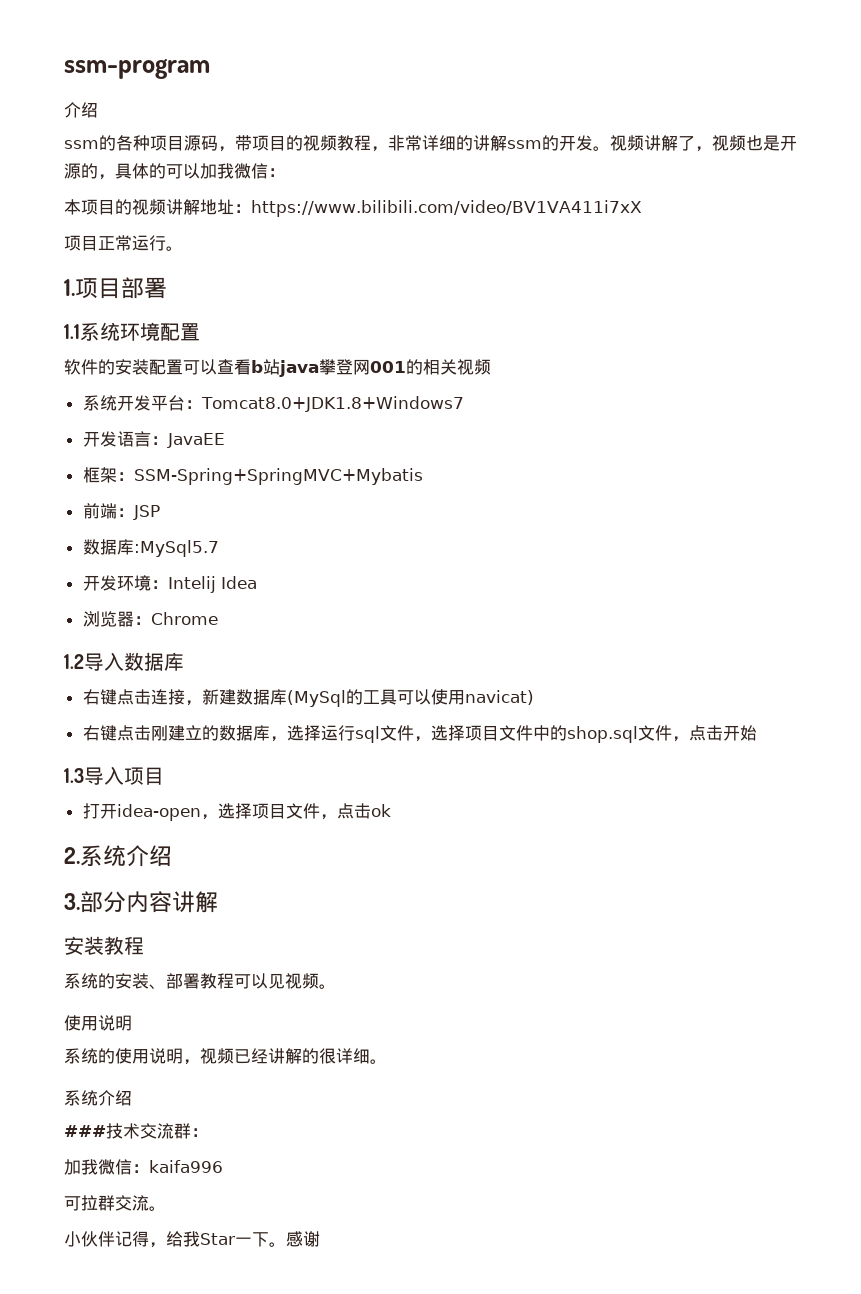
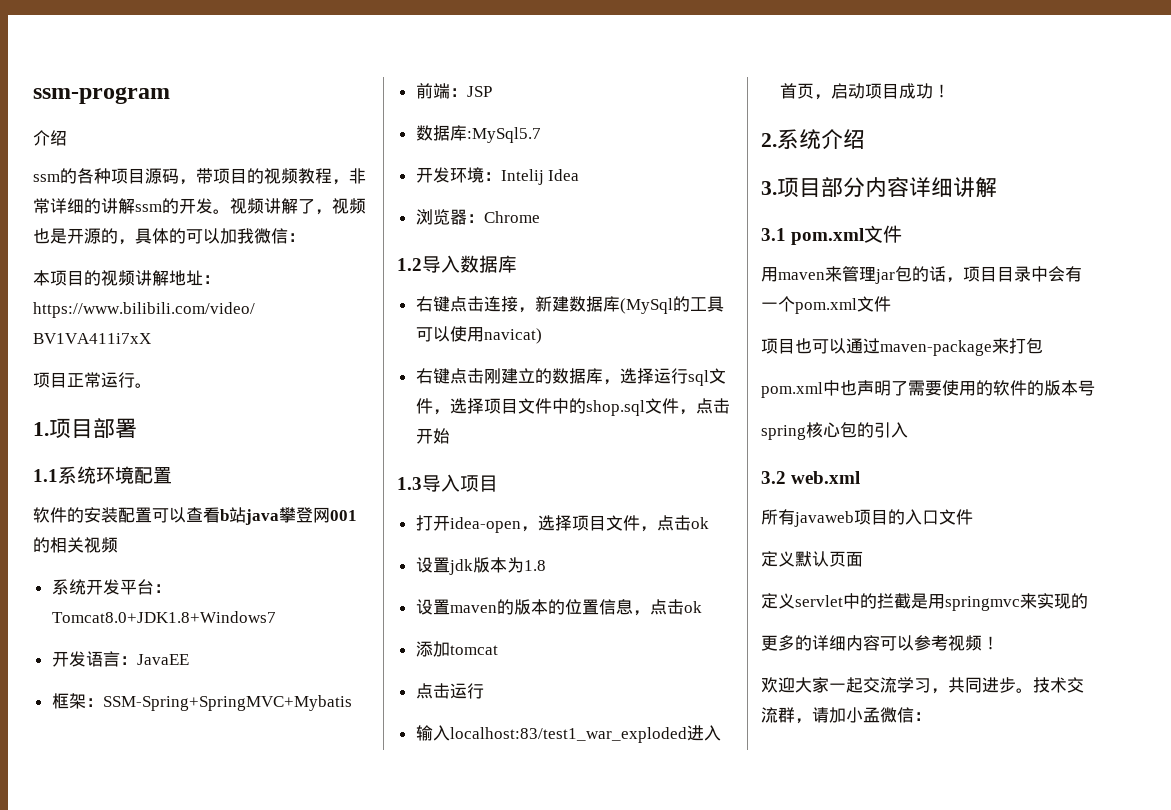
(391, 810) none -> [415,557,546,575] [415,599,702,616] [415,641,498,657] [415,683,484,699] [415,725,721,743] [779,83,950,100] // 设置jdk版本为1.8 // 设置maven的版本的位置信息，点击ok // 添加tomcat // 点击运行 // 输入localhost:83/test1_war_exploded进入首页，启动项目成功！
(80, 901) none -> [777,177,821,197] 项目
(172, 902) none -> [909,177,953,197] 详细
[64,936,144,955] [64,973,336,989] [64,1015,132,1031] [64,1048,387,1065] [64,1090,132,1106] [64,1123,208,1139] [64,1159,223,1175] [64,1195,166,1211] [64,1231,320,1248] 安装教程 // 系统的安装、部署教程可以见视频。 // 使用说明 // 系统的使用说明，视频已经讲解的很详细。 // 系统介绍 // ###技术交流群： // 加我微信：kaifa996 // 可拉群交流。 // 小伙伴记得，给我Star一下。感谢 -> [761,225,903,245] [761,266,1082,284] [761,296,891,314] [761,338,1043,356] [761,380,1095,398] [761,422,908,440] [761,471,861,484] [761,509,973,527] [761,551,863,567] [761,593,1088,611] [761,635,999,651] [761,677,1084,694] [761,707,931,724] 3.1 pom.xml文件 // 用maven来管理jar包的话，项目目录中会有一个pom.xml文件 // 项目也可以通过maven-package来打包 // pom.xml中也声明了需要使用的软件的版本号 // spring核心包的引入 // 3.2 web.xml // 所有javaweb项目的入口文件 // 定义默认页面 // 定义servlet中的拦截是用springmvc来实现的 // 更多的详细内容可以参考视频！ // 欢迎大家一起交流学习，共同进步。技术交流群，请加小孟微信：

